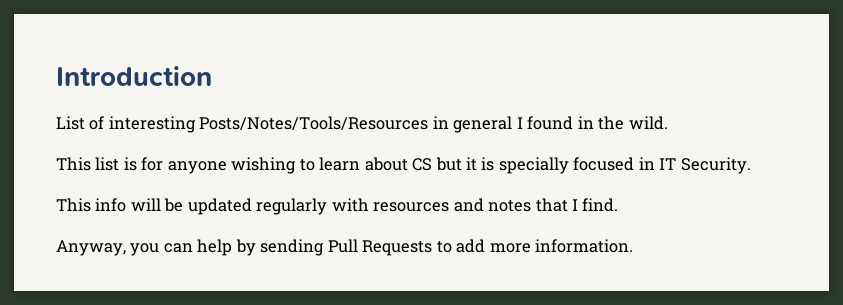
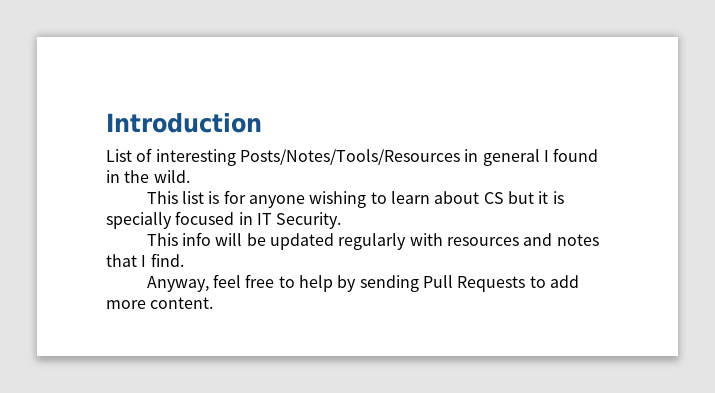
[130,243,193,256] you can -> [213,274,295,288] feel free to
[535,239,634,253] information. -> [150,297,214,309] content.

